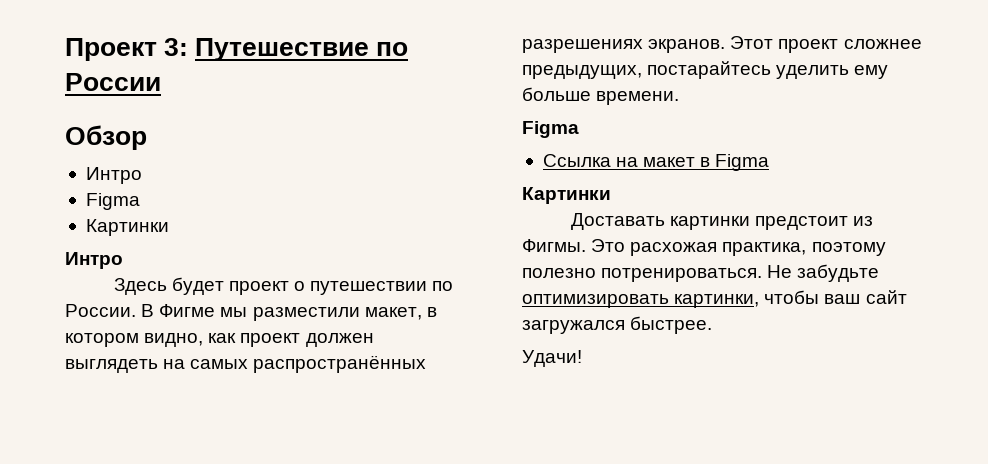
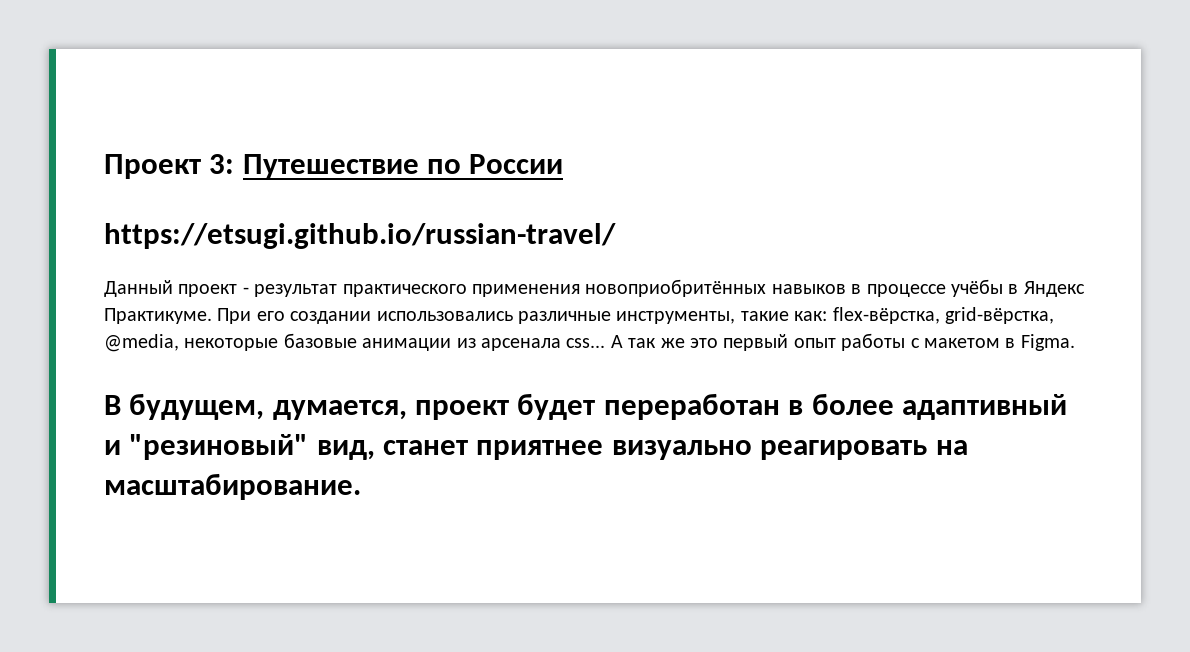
[65,125,147,150] [85,167,142,184] [85,193,140,210] [85,219,169,236] [65,252,123,269] [113,277,454,295] [65,304,437,321] [65,333,374,347] [65,355,427,373] [522,36,922,53] [522,61,889,79] [522,87,680,105] [522,121,579,138] [542,154,770,171] [522,187,611,204] [570,213,874,230] [522,239,886,256] [522,264,880,282] [522,290,907,308] [522,316,713,334] [522,350,582,367] Обзор // Интро // Figma // Картинки // Интро // Здесь будет проект о путешествии по России. В Фигме мы разместили макет, в котором видно, как проект должен выглядеть на самых распространённых разрешениях экранов. Этот проект сложнее предыдущих, постарайтесь уделить ему больше времени. // Figma // Ссылка на макет в Figma // Картинки // Доставать картинки предстоит из Фигмы. Это расхожая практика, поэтому полезно потренироваться. Не забудьте оптимизировать картинки, чтобы ваш сайт загружался быстрее. // Удачи! -> [104,223,616,249] [104,279,1085,297] [104,307,1054,324] [104,333,1075,352] [104,393,1067,420] [104,434,968,460] [104,473,361,500] https://etsugi.github.io/russian-travel/ // Данный проект - результат практического применения новоприобритённых навыков в процессе учёбы в Яндекс Практикуме. При его создании использовались различные инструменты, такие как: flex-вёрстка, grid-вёрстка, @media, некоторые базовые анимации из арсенала css... А так же это первый опыт работы с макетом в Figma. // В будущем, думается, проект будет переработан в более адаптивный и "резиновый" вид, станет приятнее визуально реагировать на масштабирование.

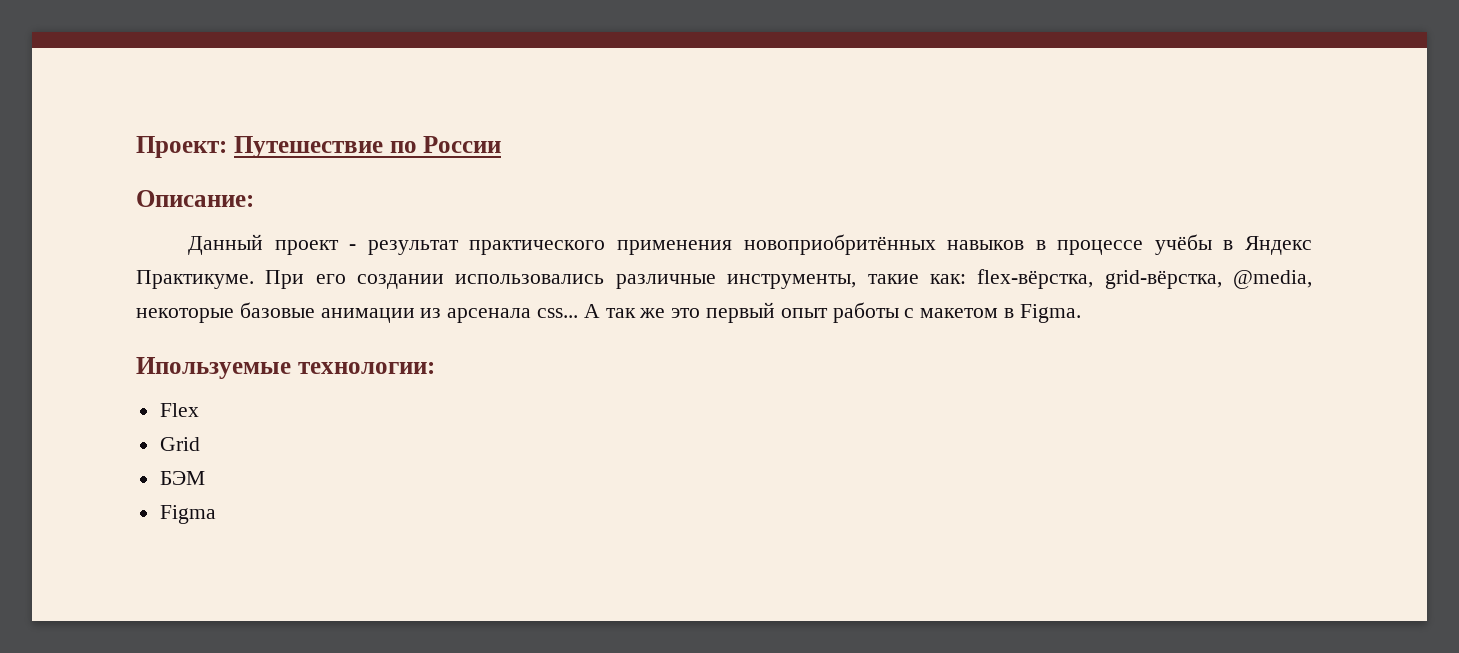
[104,154,235,179] Проект 3: -> [136,136,227,158] Проект:
[104,223,616,249] https://etsugi.github.io/russian-travel/ -> [136,190,254,207] Описание:
[104,393,1067,420] [104,434,968,460] [104,473,361,500] В будущем, думается, проект будет переработан в более адаптивный и "резиновый" вид, станет приятнее визуально реагировать на масштабирование. -> [136,357,435,379] [159,403,199,417] [159,437,200,451] [159,471,205,485] [159,505,216,524] Ипользуемые технологии: // Flex // Grid // БЭМ // Figma

